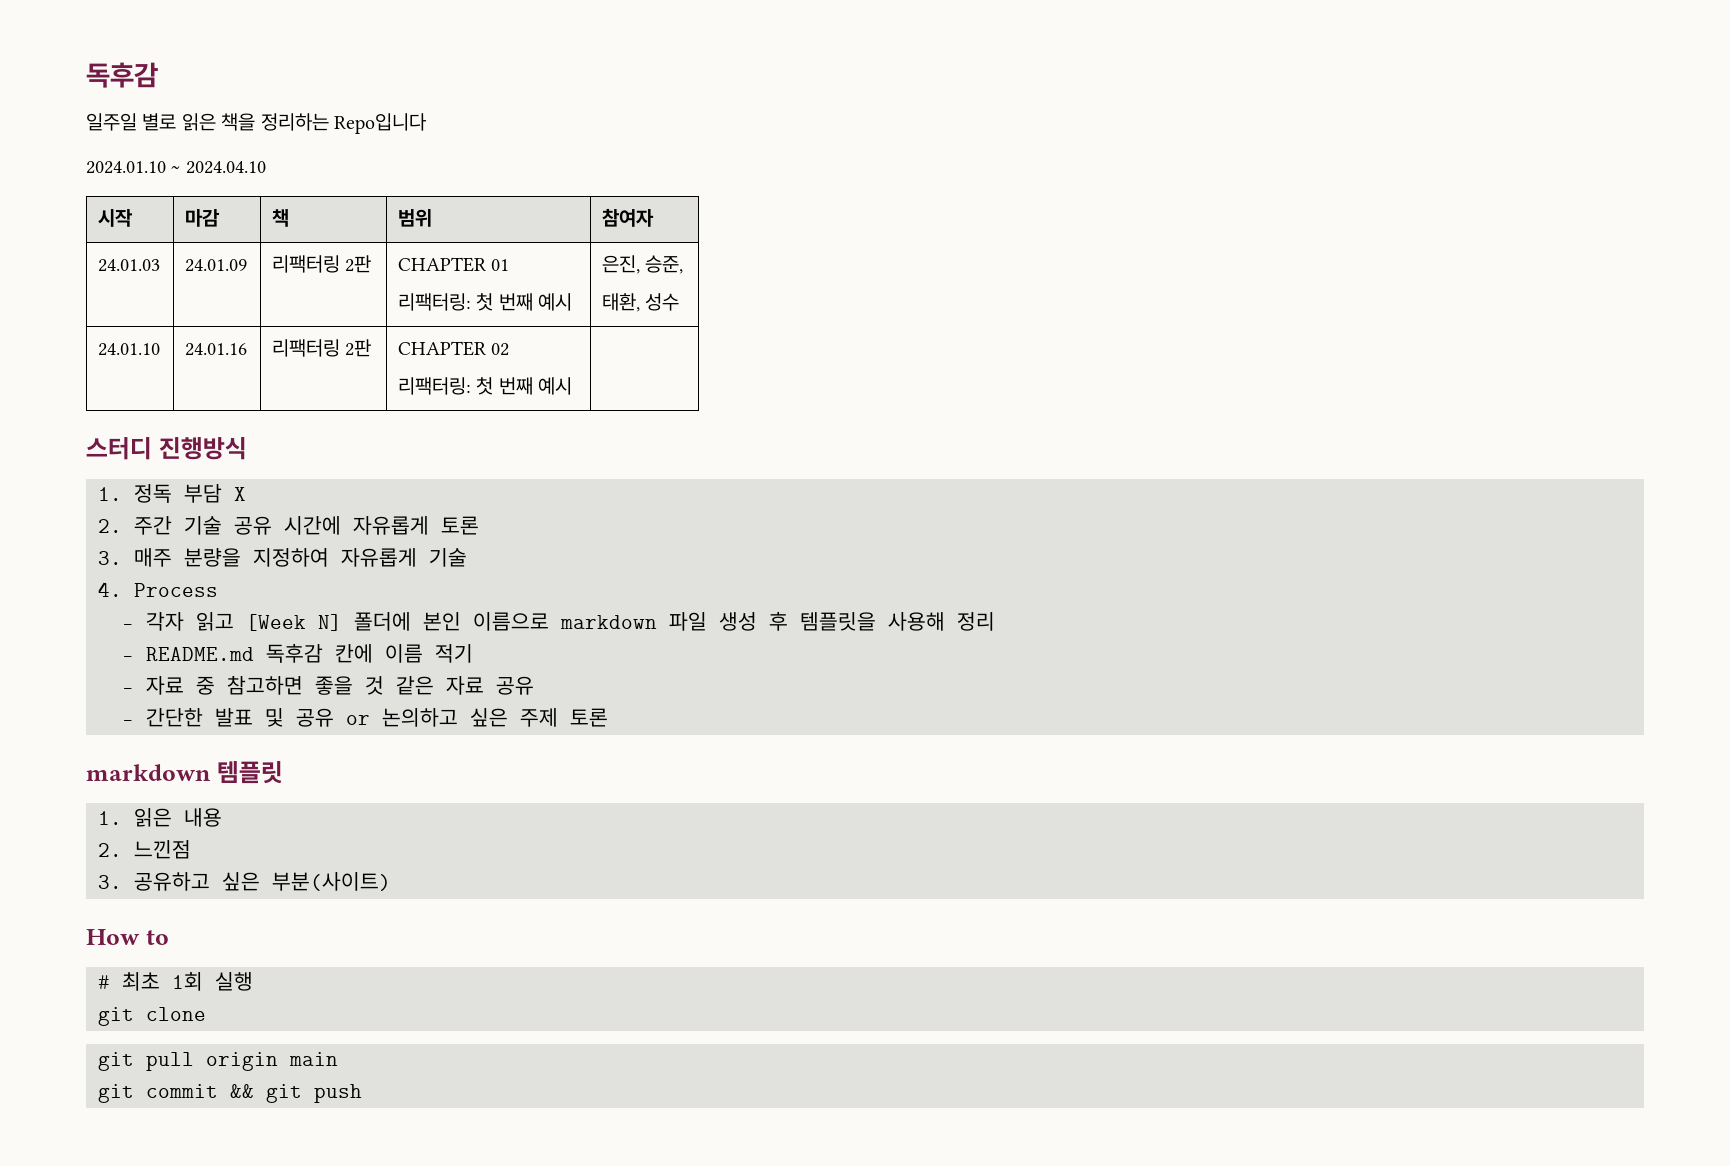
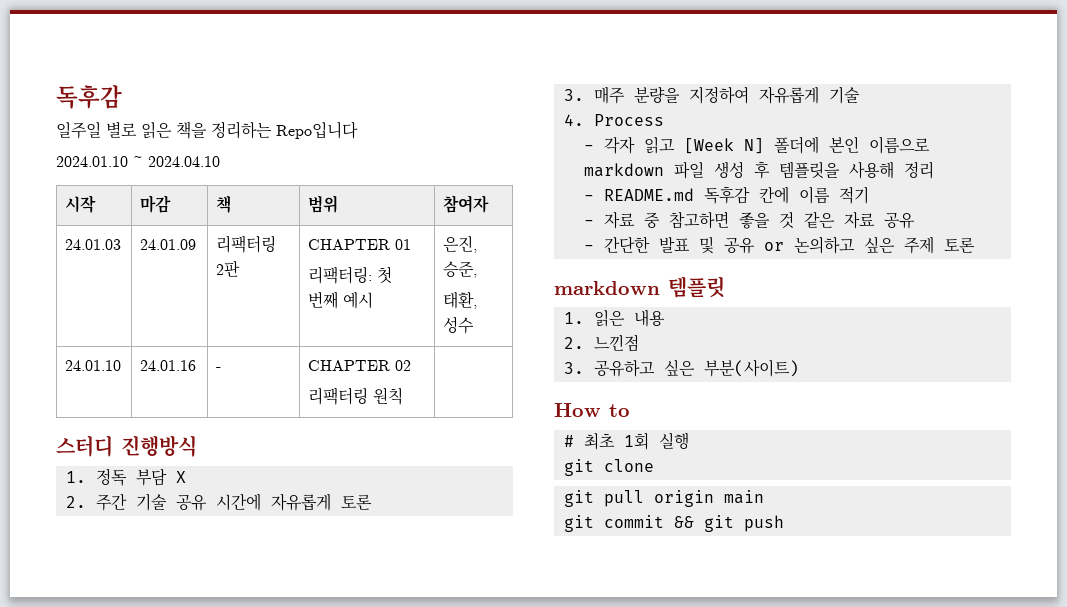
[272,339,372,357] 리팩터링 2판 -> [216,367,222,371] -
[398,377,573,395] 리팩터링: 첫 번째 예시 -> [308,387,404,405] 리팩터링 원칙

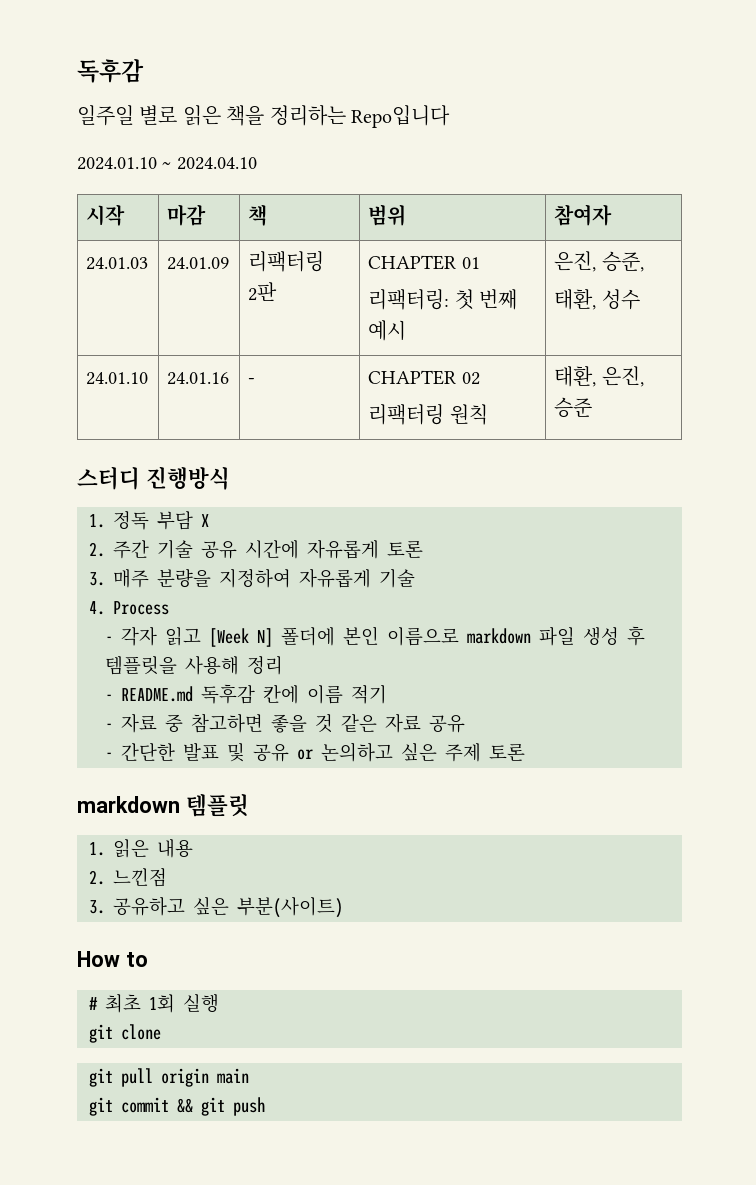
(404, 396) none -> [554,366,644,387] [554,397,593,418] 태환, 은진, 승준

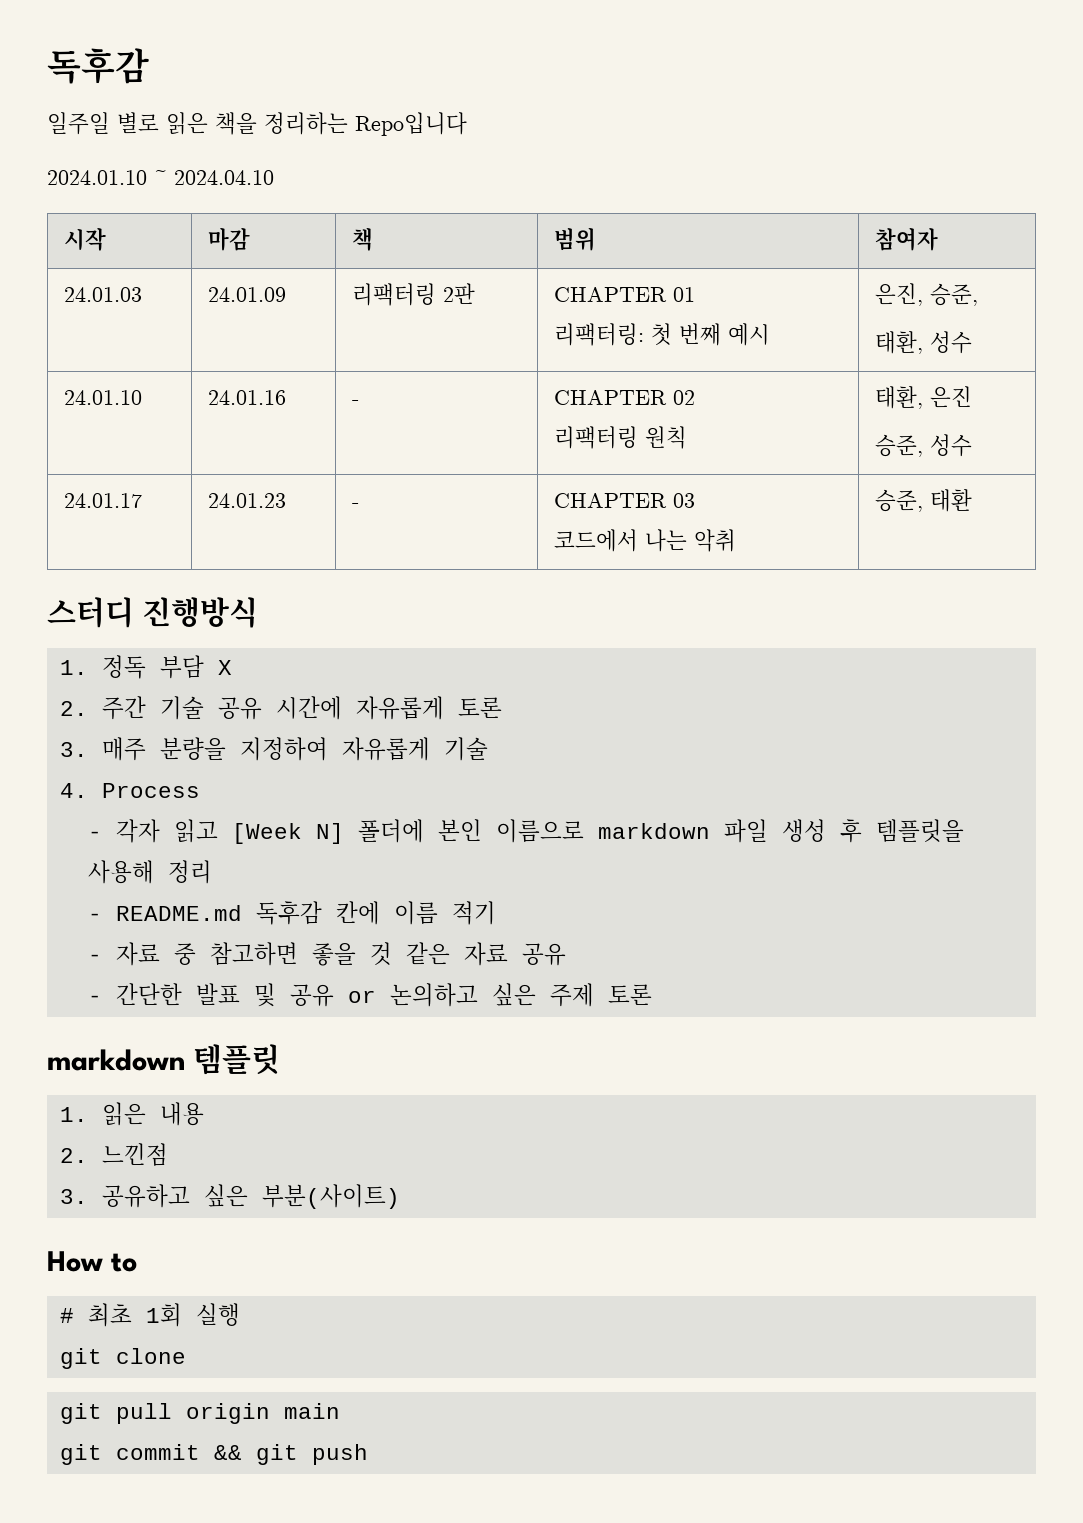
[601,366,644,387] [554,397,593,418] 은진, 승준 -> [930,386,973,408] [875,434,973,457] [64,493,143,508] [208,493,287,508] [352,503,360,508] [554,493,696,508] [554,529,737,552] [875,489,973,512] 은진 // 승준, 성수 // 24.01.17 | 24.01.23 | - | CHAPTER 03 // 코드에서 나는 악취 | 승준, 태환

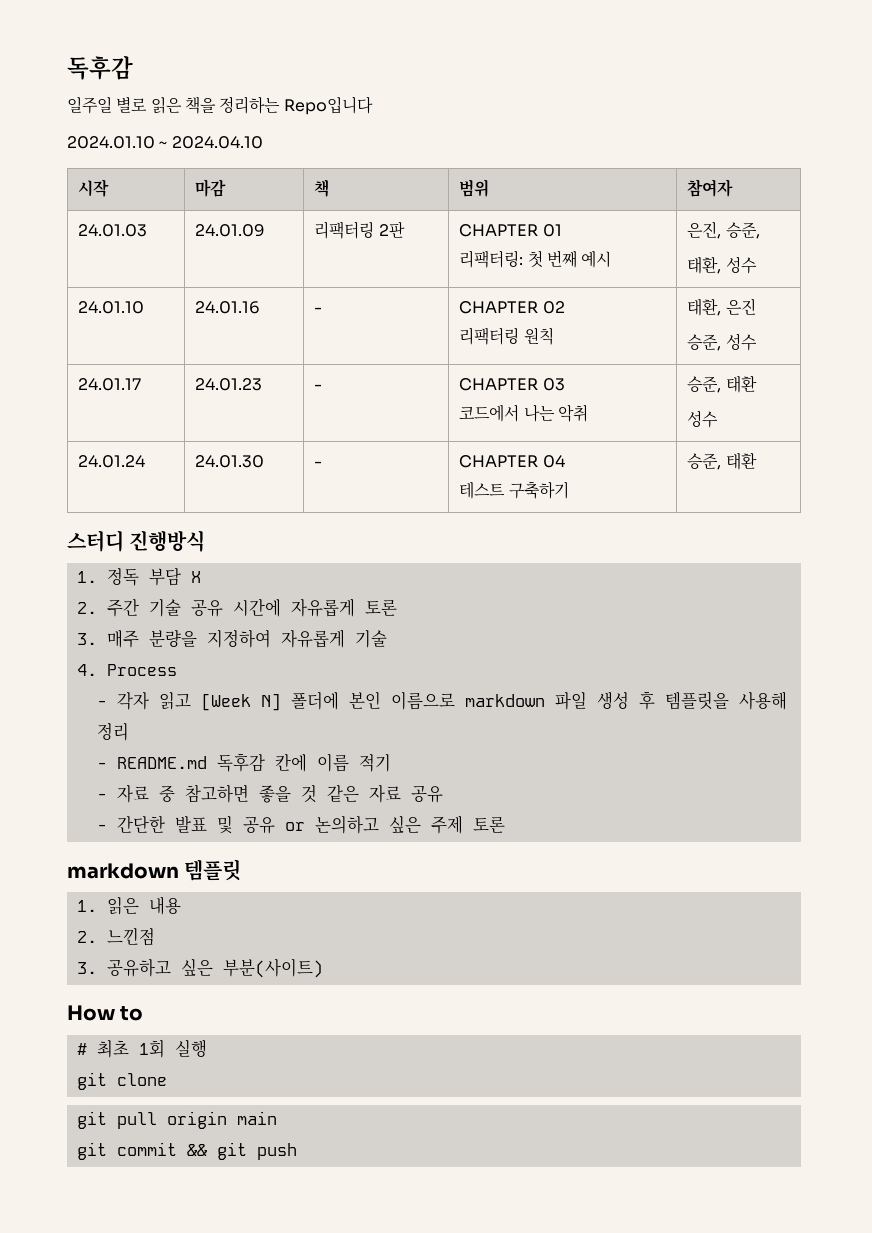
(973, 500) none -> [687,410,719,428] [78,455,146,468] [195,455,265,468] [314,461,323,467] [459,455,565,468] [459,481,569,499] [687,453,757,470] // 성수 // 24.01.24 | 24.01.30 | - | CHAPTER 04 // 테스트 구축하기 | 승준, 태환

